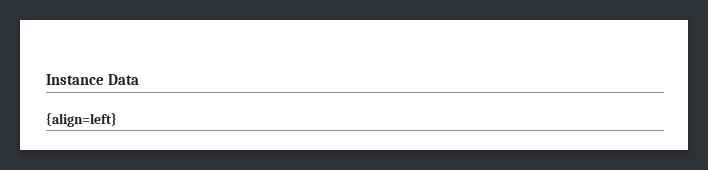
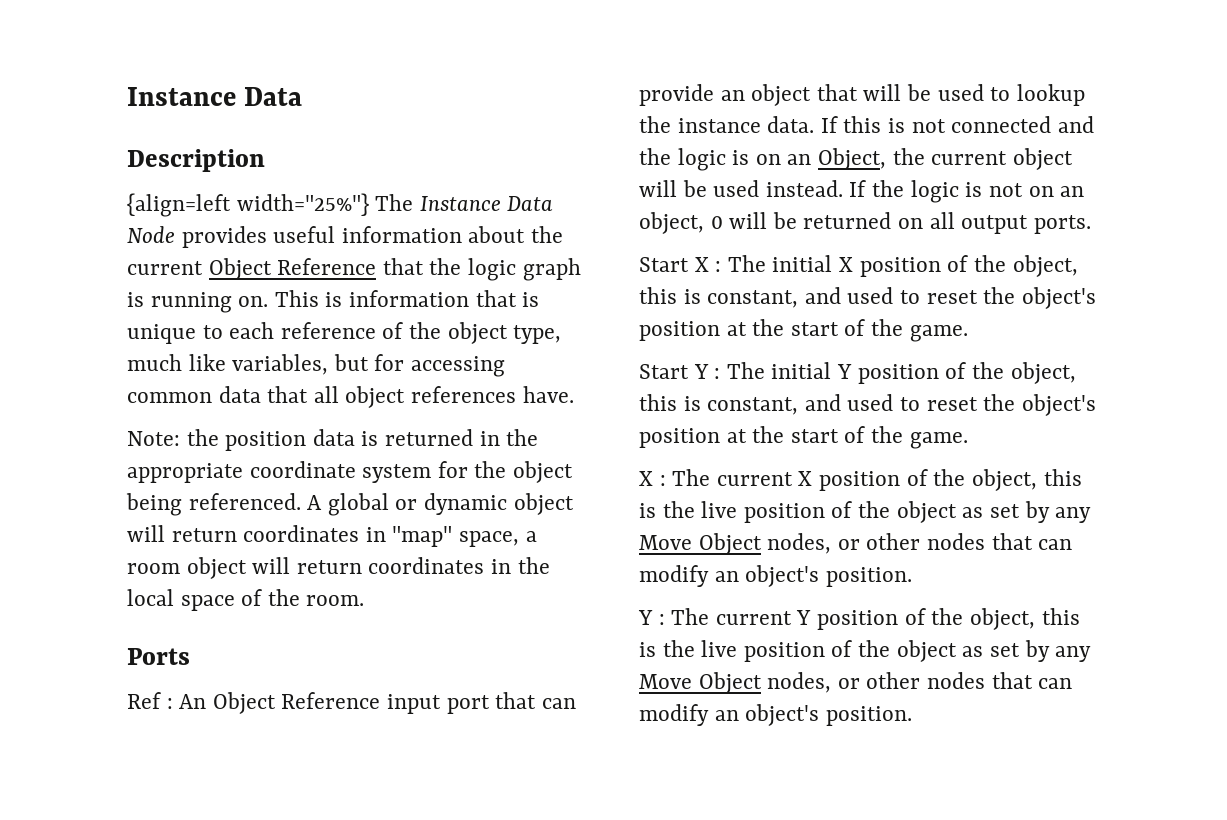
[46,112,117,127] {align=left} -> [127,149,265,172] [127,193,554,217] [127,226,564,248] [127,258,581,281] [127,290,540,313] [127,322,562,344] [127,354,506,377] [127,386,574,408] [127,429,539,451] [127,461,574,483] [126,493,574,516] [127,525,537,547] [127,557,550,579] [127,589,365,611] [127,648,190,665] [127,692,576,714] [639,84,1085,106] [639,116,1094,133] [639,148,1073,171] [639,180,1085,203] [639,212,1091,234] [639,255,1078,277] [639,287,1096,309] [639,319,968,342] [639,362,1076,384] [639,394,1096,416] [639,426,968,449] [639,469,1082,491] [639,501,1092,523] [639,533,1073,555] [639,565,912,587] [638,608,1080,630] [639,640,1092,662] [639,672,1073,694] [639,704,912,726] Description // {align=left width="25%"} The Instance Data Node provides useful information about the current Object Reference that the logic graph is running on. This is information that is unique to each reference of the object type, much like variables, but for accessing common data that all object references have. // Note: the position data is returned in the appropriate coordinate system for the object being referenced. A global or dynamic object will return coordinates in "map" space, a room object will return coordinates in the local space of the room. // Ports // Ref : An Object Reference input port that can provide an object that will be used to lookup the instance data. If this is not connected and the logic is on an Object, the current object will be used instead. If the logic is not on an object, 0 will be returned on all output ports. // Start X : The initial X position of the object, this is constant, and used to reset the object's position at the start of the game. // Start Y : The initial Y position of the object, this is constant, and used to reset the object's position at the start of the game. // X : The current X position of the object, this is the live position of the object as set by any Move Object nodes, or other nodes that can modify an object's position. // Y : The current Y position of the object, this is the live position of the object as set by any Move Object nodes, or other nodes that can modify an object's position.

